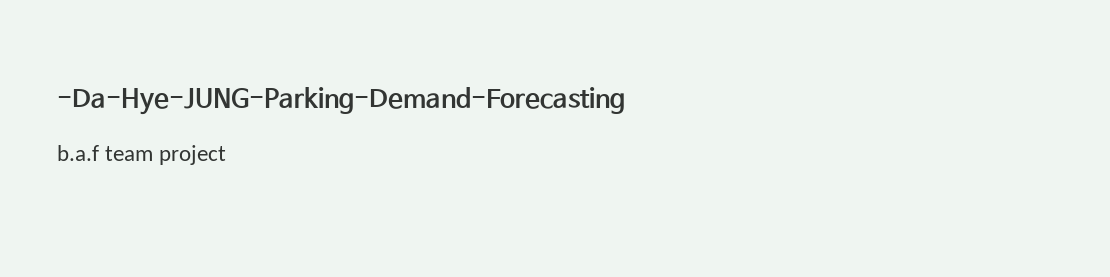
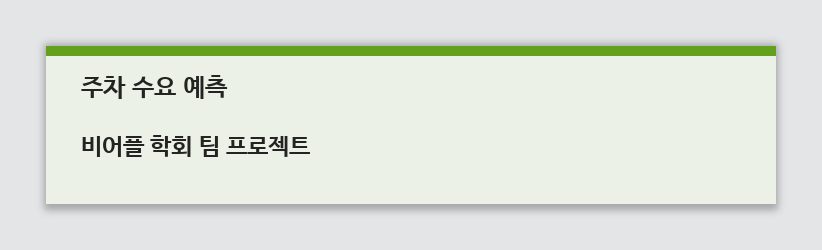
[57,87,625,115] [57,145,227,165] -Da-Hye-JUNG-Parking-Demand-Forecasting // b.a.f team project -> [81,75,228,99] [81,135,311,157] 주차 수요 예측 // 비어플 학회 팀 프로젝트

